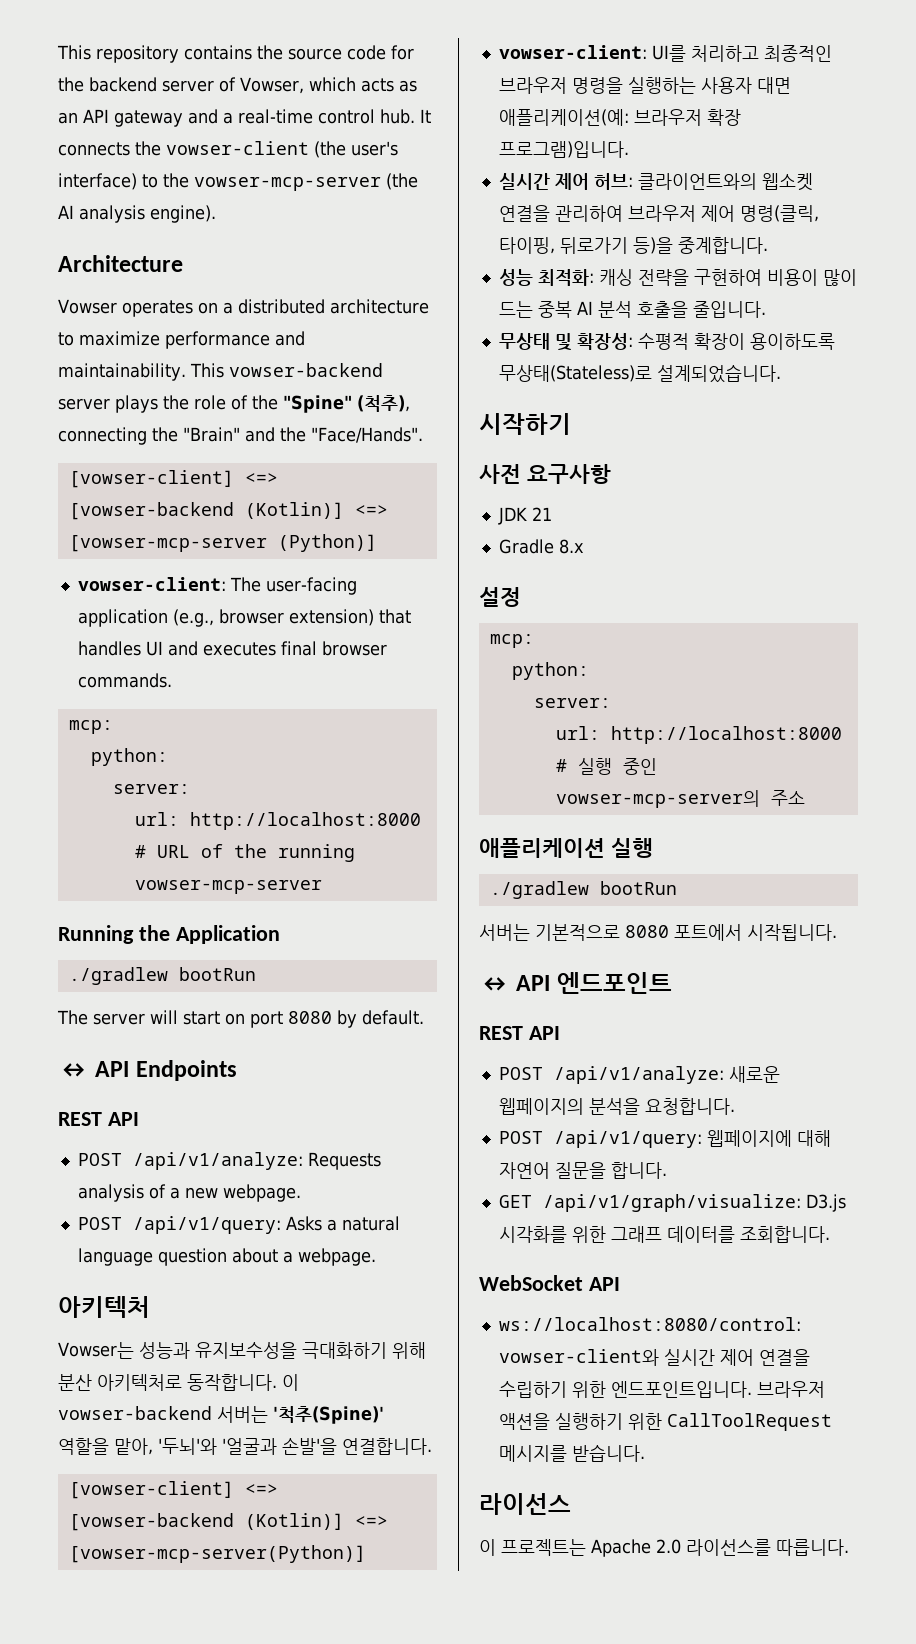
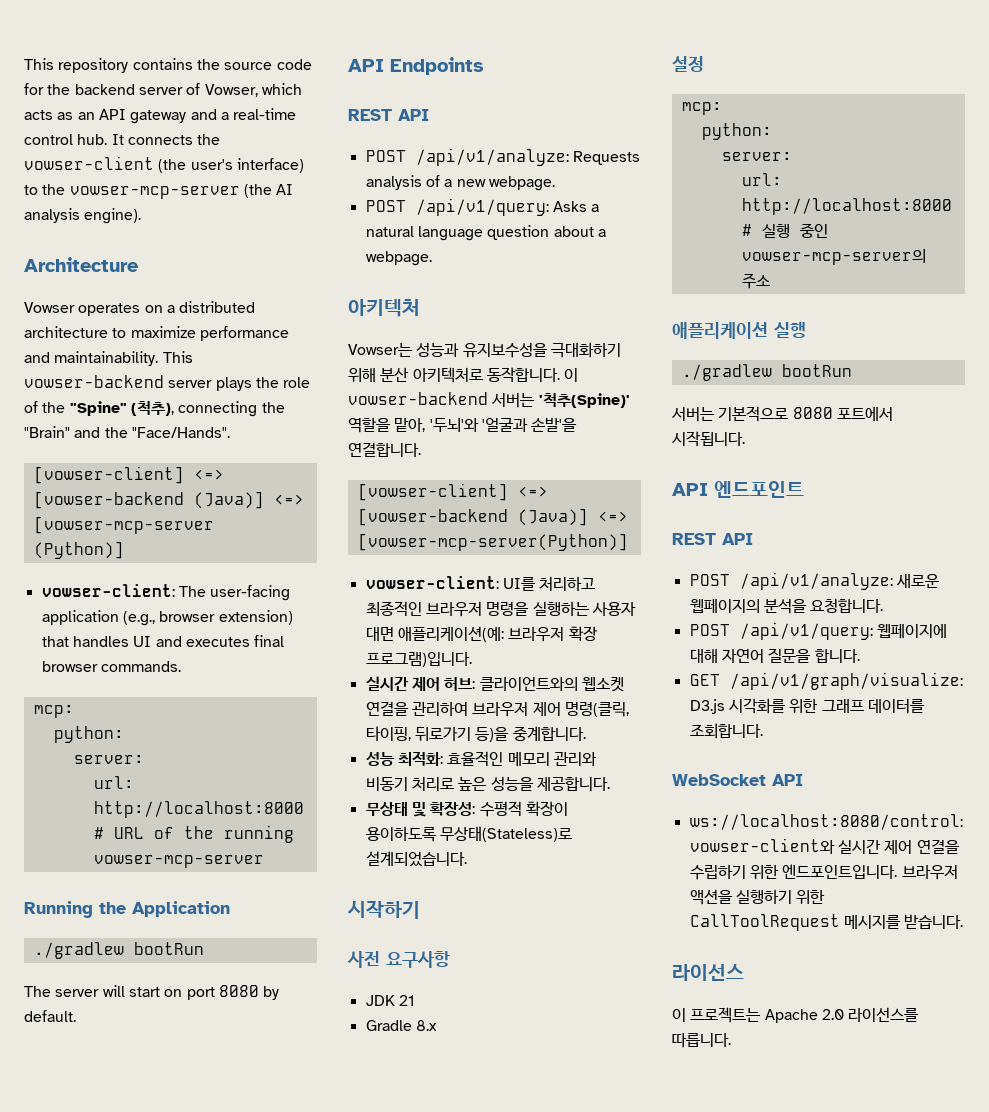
[244,502,344,519] (Kotlin)] -> [193,491,264,509] (Java)]
[58,1063,89,1077] ↔ -> (76, 1016) none
[244,1513,344,1530] (Kotlin)] -> [517,508,588,526] (Java)]
[598,269,857,286] [498,301,766,318] 캐싱 전략을 구현하여 비용이 많이 드는 중복 AI 분석 호출을 줄입니다. -> [447,751,597,767] [365,776,610,791] 효율적인 메모리 관리와 비동기 처리로 높은 성능을 제공합니다.
[479,977,510,991] ↔ -> (745, 439) none

